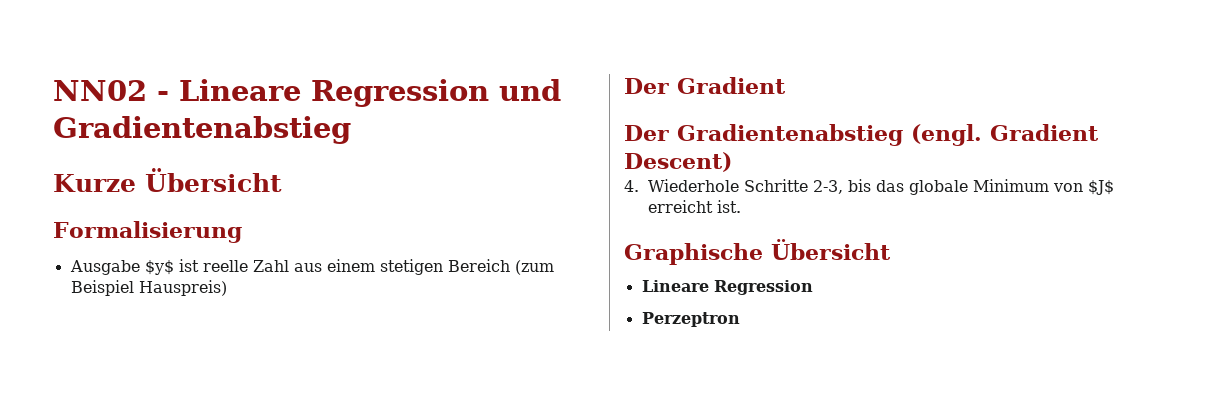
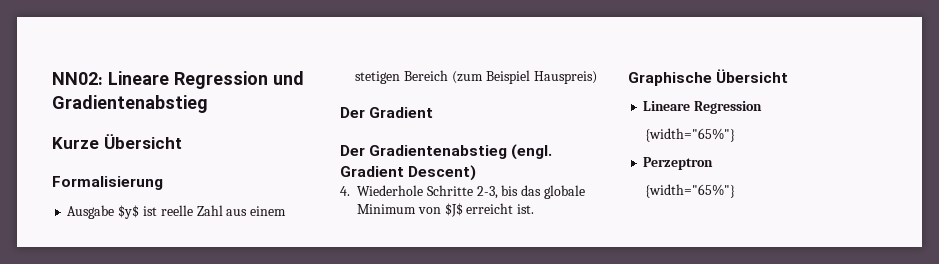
[53,80,169,101] NN02 - -> [52,72,103,85] NN02:
(813, 287) none -> [645,128,736,142] // {width="65%"}
(740, 319) none -> [645,184,736,198] // {width="65%"}

